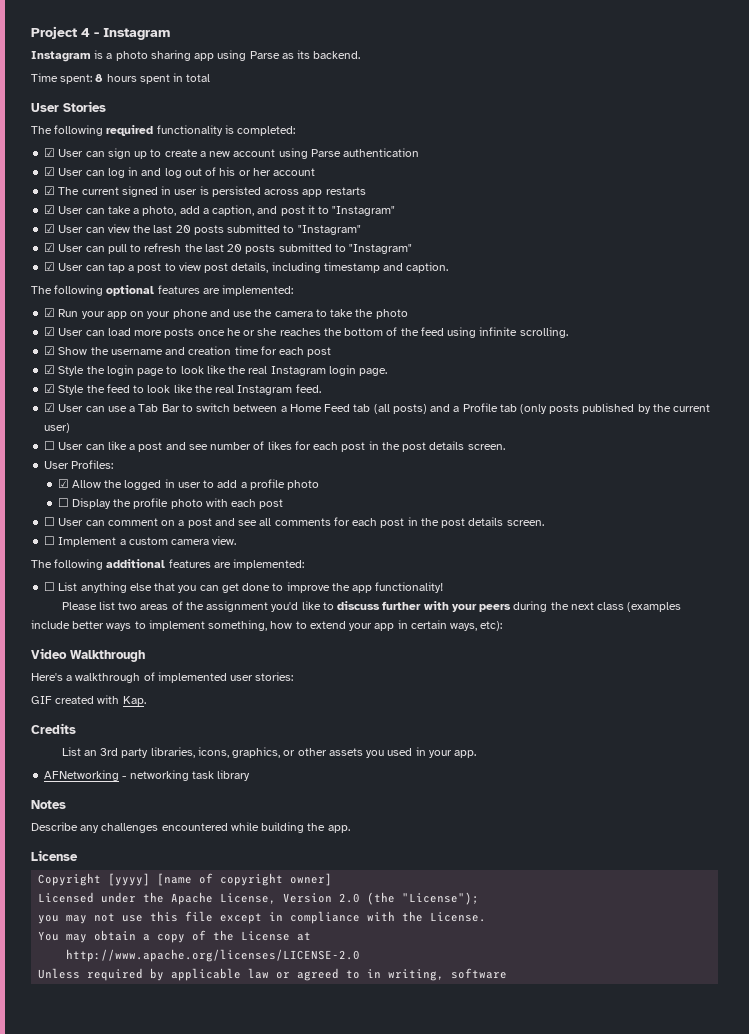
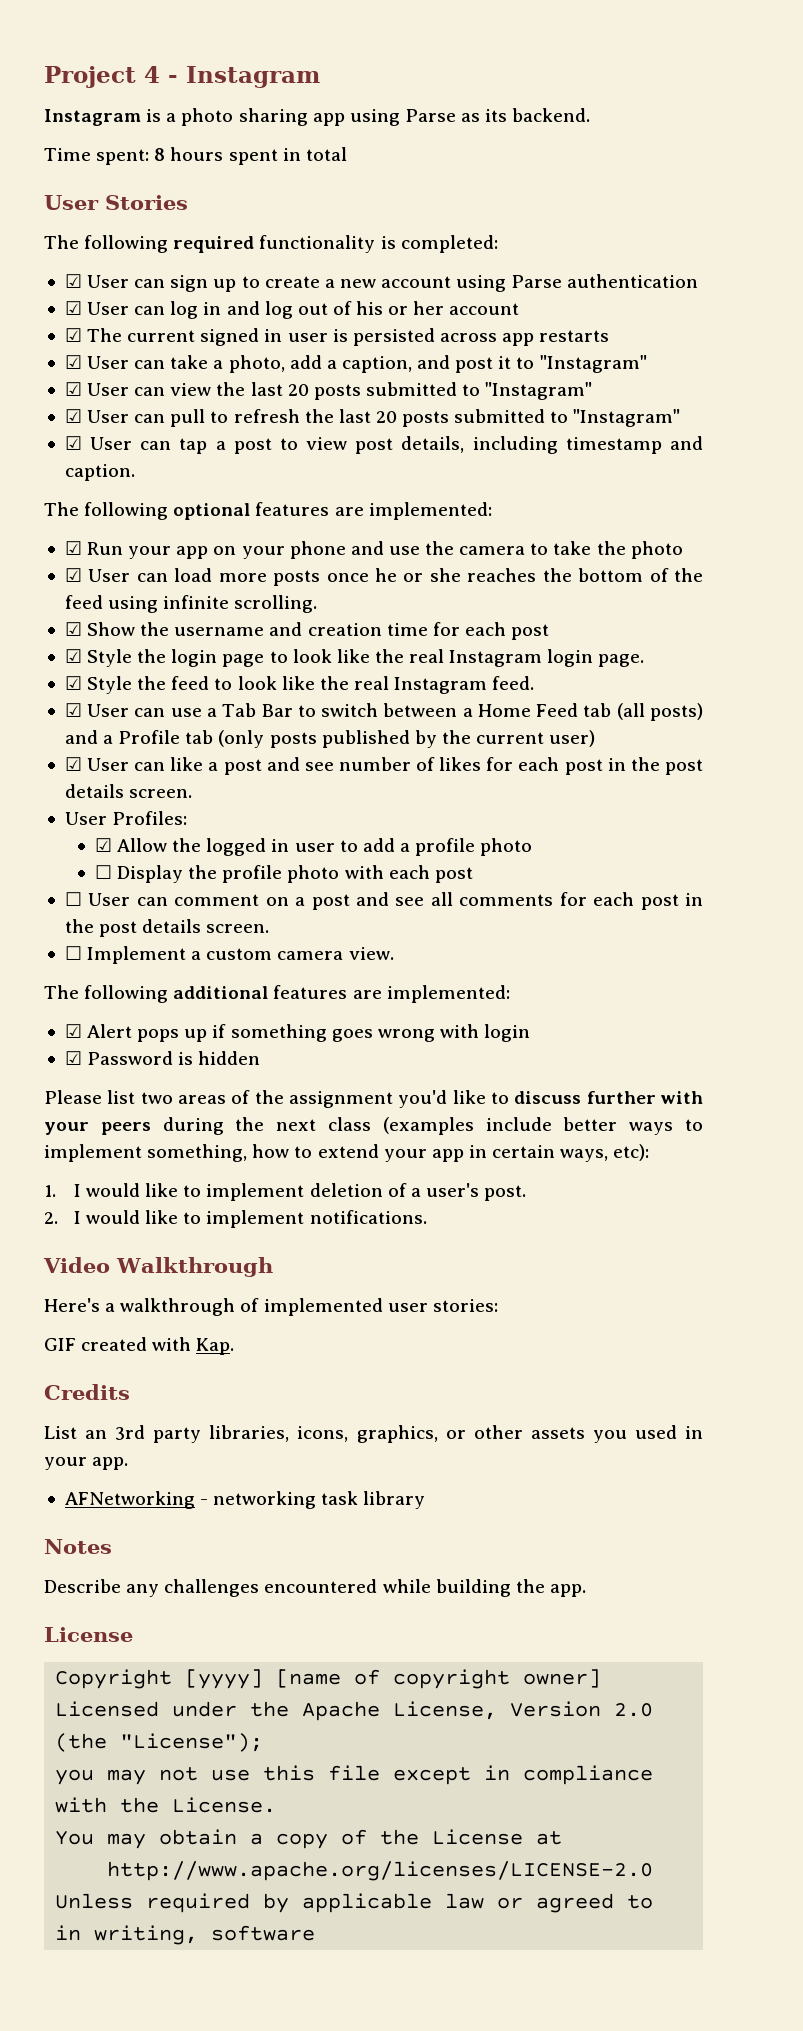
[44,441,56,450] ☐ -> [64,757,82,771] ☑
[44,582,444,593] ☐ List anything else that you can get done to improve the app functionality! -> [64,1024,531,1042] [64,1051,261,1065] ☑ Alert pops up if something goes wrong with login // ☑ Password is hidden
(503, 626) none -> [44,1183,527,1201] [44,1210,427,1228] // 1. I would like to implement deletion of a user's post. // 2. I would like to implement notifications.

